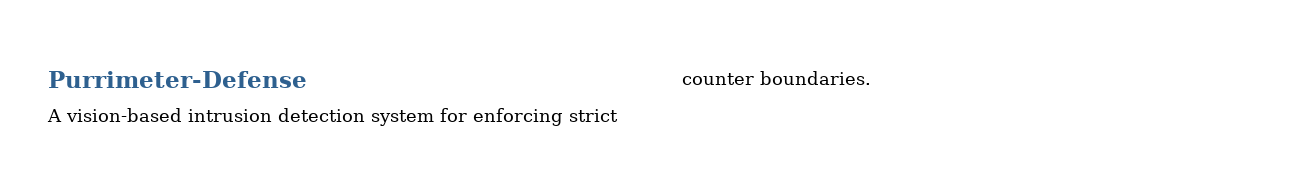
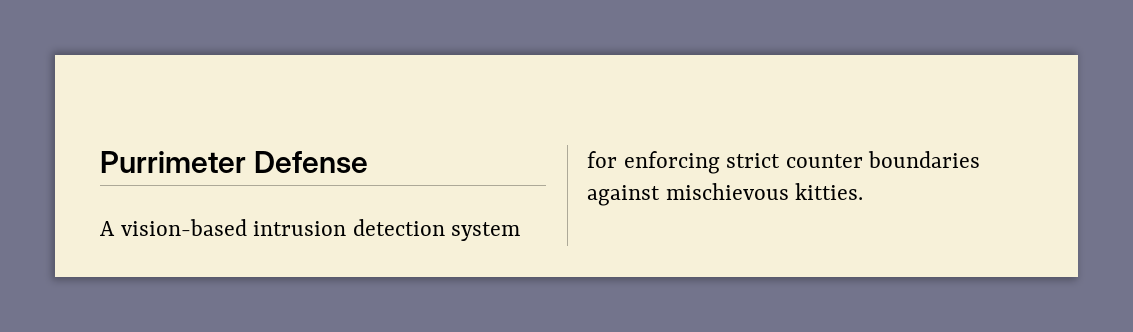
[48,71,307,88] Purrimeter-Defense -> [100,151,369,173] Purrimeter Defense
[760,71,871,85] boundaries. -> [868,151,981,168] [587,183,864,206] boundaries against mischievous kitties.

